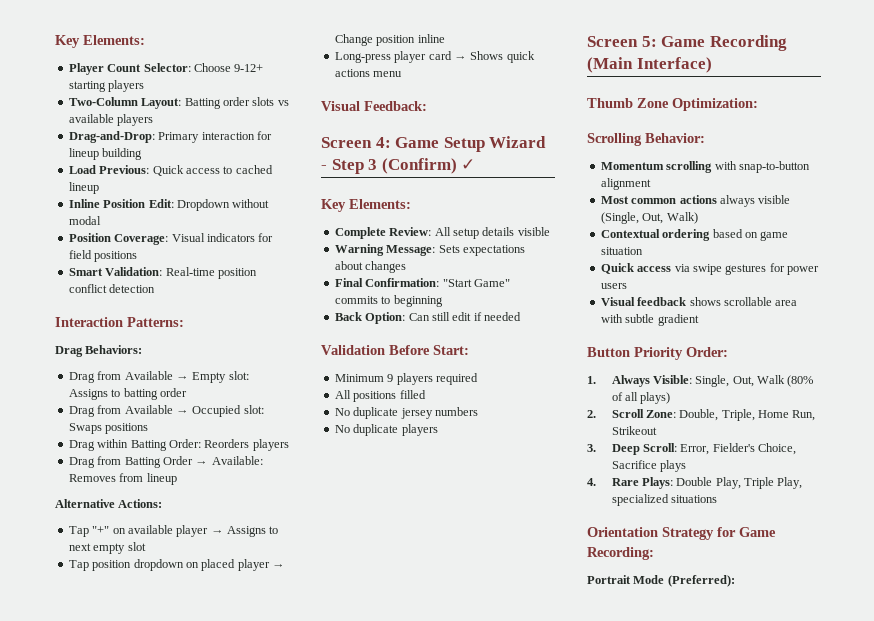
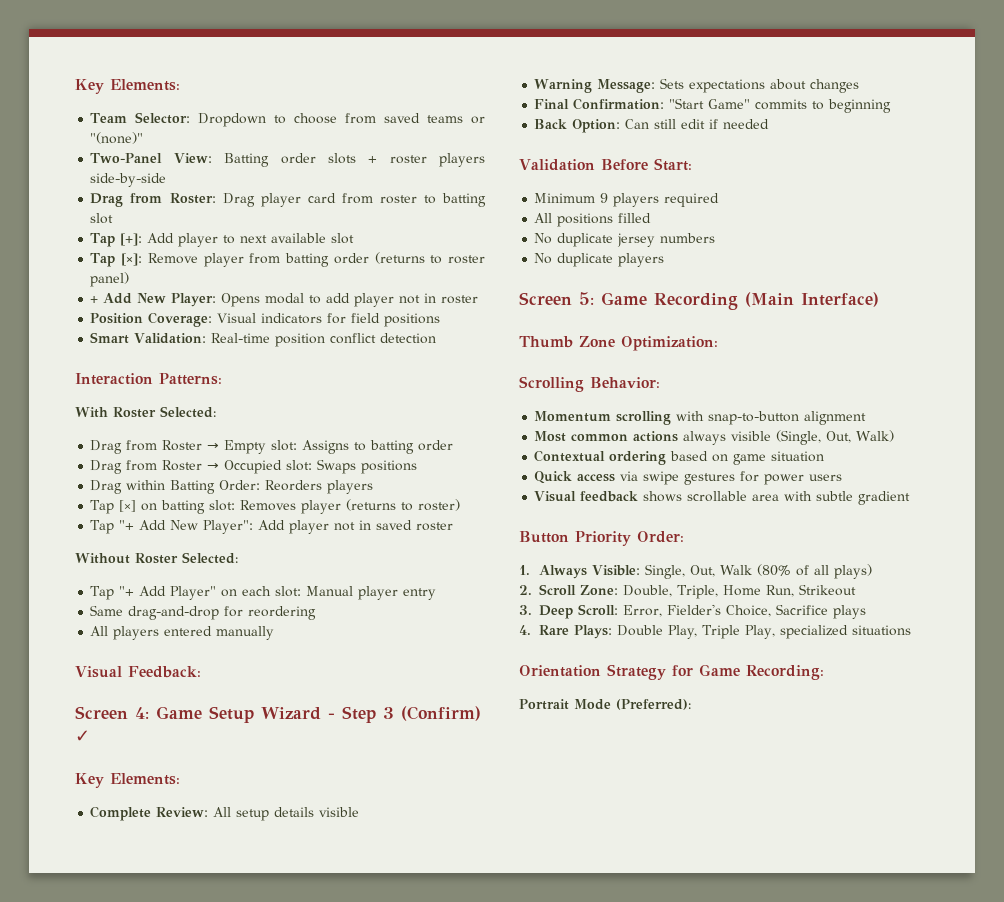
[55,35,145,48] [68,63,264,75] [68,80,145,92] [68,97,289,109] [68,114,154,126] [68,131,272,143] [68,148,143,160] [68,165,273,176] [68,182,99,194] [68,199,270,211] [68,216,101,225] Key Elements: // Player Count Selector: Choose 9-12+ starting players // Two-Column Layout: Batting order slots vs available players // Drag-and-Drop: Primary interaction for lineup building // Load Previous: Quick access to cached lineup // Inline Position Edit: Dropdown without modal -> [75,79,180,94] [90,112,485,127] [90,132,144,144] [90,153,485,167] [90,173,167,187] [90,193,486,207] [90,213,114,224] [90,233,355,247] [90,252,485,267] [90,272,130,287] [90,293,479,307] Key Elements: // Team Selector: Dropdown to choose from saved teams or "(none)" // Two-Panel View: Batting order slots + roster players side-by-side // Drag from Roster: Drag player card from roster to batting slot // Tap [+]: Add player to next available slot // Tap [×]: Remove player from batting order (returns to roster panel) // + Add New Player: Opens modal to add player not in roster
[55,345,143,357] [68,371,173,383] Drag Behaviors: // Drag from Available -> [75,406,216,418] [90,440,203,454] With Roster Selected: // Drag from Roster
[124,405,173,414] Available -> [162,460,203,471] Roster
[68,456,263,468] [68,473,177,485] [55,499,163,508] [68,525,279,537] [68,542,146,554] [68,559,285,571] [334,34,445,46] [334,51,535,63] [334,69,403,77] Drag from Batting Order → Available: Removes from lineup // Alternative Actions: // Tap "+" on available player → Assigns to next empty slot // Tap position dropdown on placed player → Change position inline // Long-press player card → Shows quick actions menu -> [90,499,461,514] [90,520,454,534] [75,552,238,564] [90,586,437,600] [90,605,317,620] [90,626,275,640] Tap [×] on batting slot: Removes player (returns to roster) // Tap "+ Add New Player": Add player not in saved roster // Without Roster Selected: // Tap "+ Add Player" on each slot: Manual player entry // Same drag-and-drop for reordering // All players entered manually

